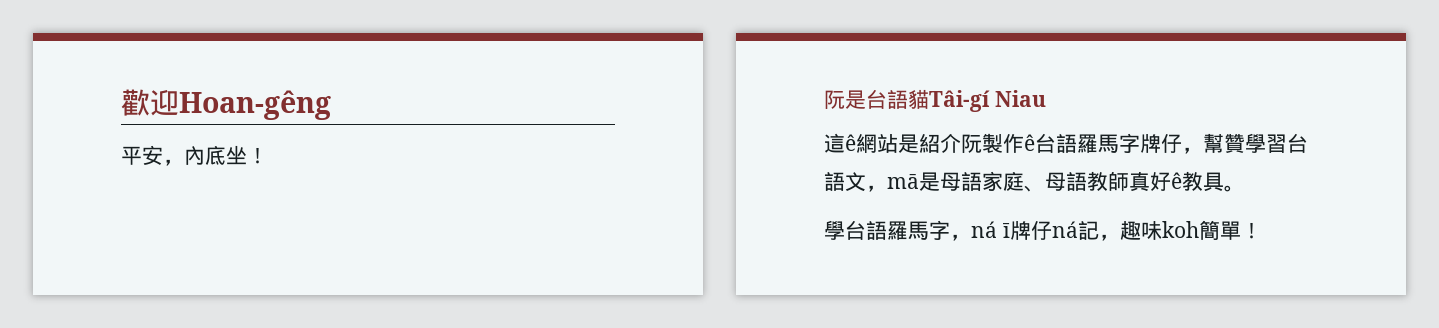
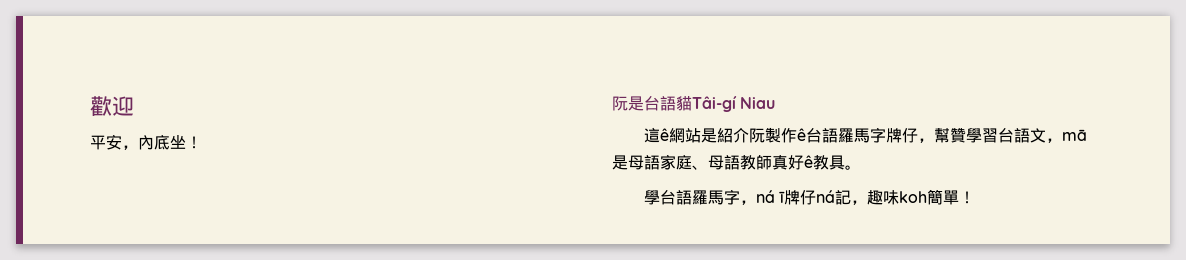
[179,90,331,120] Hoan-gêng -> (134, 106) none

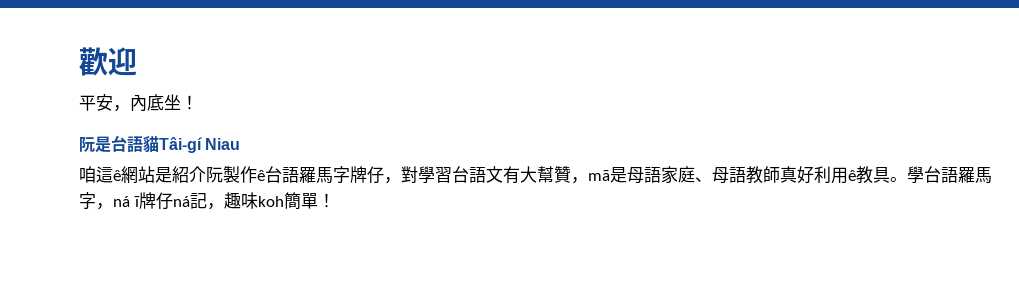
(776, 103) none -> [79,166,96,183] 咱
[934,128,967,143] 幫贊 -> [401,166,418,183] 對
(1047, 135) none -> [503,166,571,184] 有大幫贊
(804, 162) none -> [814,166,848,184] 利用
(861, 167) // -> (907, 179) none

